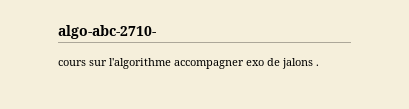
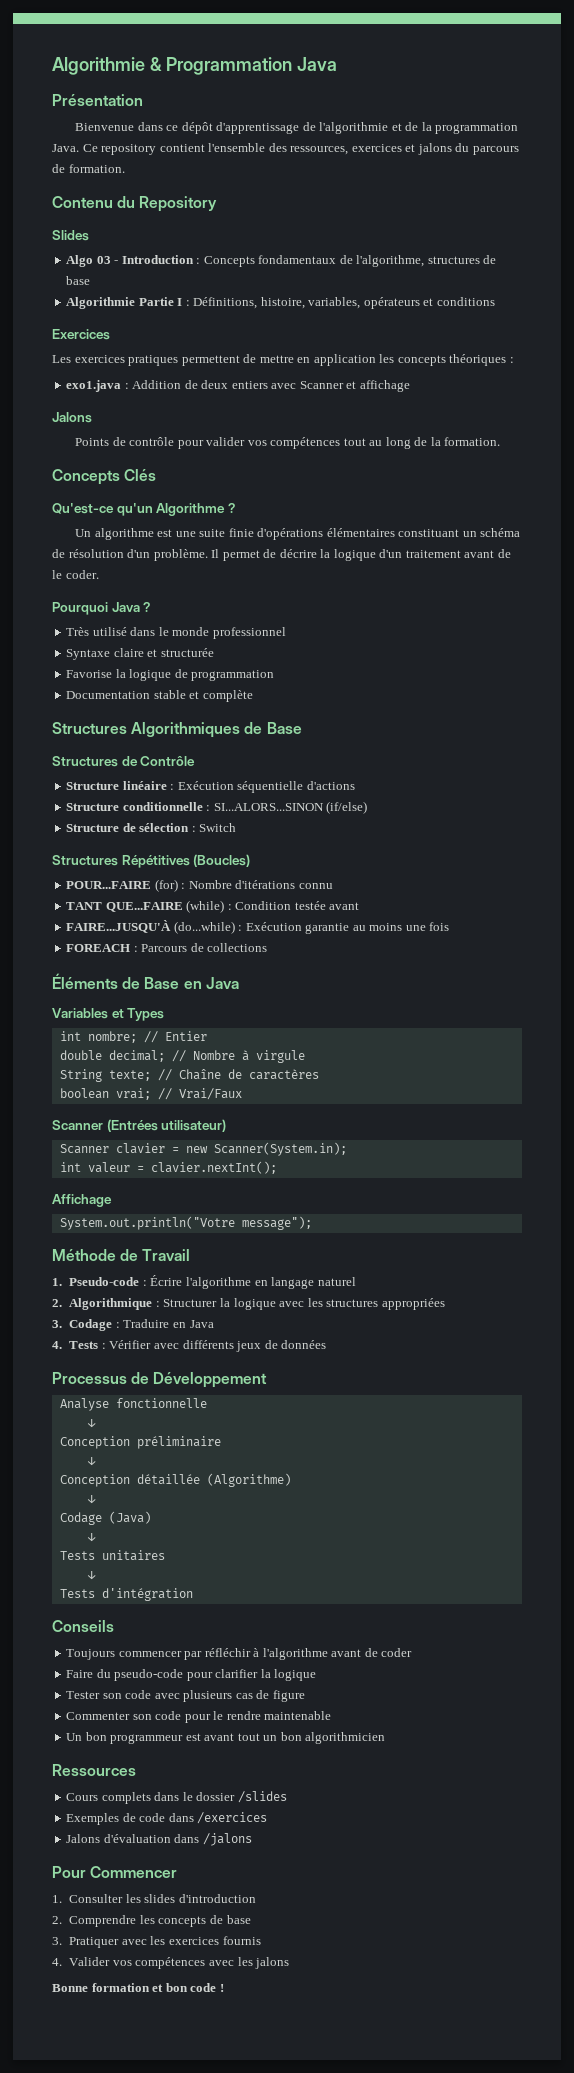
[58,25,156,39] [58,58,319,69] algo-abc-2710- // cours sur l'algorithme accompagner exo de jalons . -> [52,57,337,75] [52,94,143,106] [75,122,519,134] [52,143,519,155] [52,164,125,173] [52,196,218,212] [52,230,89,241] [66,255,497,267] [66,276,91,285] [66,297,495,309] [52,329,110,340] [52,354,514,366] [66,380,410,392] [52,412,92,423] [75,437,501,449] [52,469,157,485] [52,503,235,516] [75,528,521,540] [52,549,511,561] [52,570,99,579] [52,602,151,615] [66,627,286,639] [66,648,214,660] [66,669,275,681] [66,690,253,702] [52,722,302,738] [52,756,196,767] [66,781,355,793] [66,801,368,814] [66,823,237,832] [52,854,251,868] [66,879,333,892] [66,900,360,913] [66,920,450,934] [66,943,268,952] [52,973,239,989] [52,1008,165,1021] [59,1031,207,1043] [59,1050,305,1063] [59,1069,319,1082] [59,1088,242,1100] [52,1119,227,1132] [59,1142,347,1156] [59,1161,277,1174] [52,1194,112,1207] [59,1216,312,1230] [52,1249,191,1261] [52,1275,356,1289] [52,1298,445,1310] [52,1319,214,1331] [52,1340,327,1352] [52,1372,268,1388] [59,1398,207,1411] [86,1419,96,1428] [59,1436,221,1449] [86,1457,96,1466] [59,1473,291,1487] [86,1495,96,1504] [59,1511,151,1525] [86,1533,96,1542] [59,1550,165,1561] [86,1571,96,1580] [59,1588,193,1601] [52,1620,114,1632] [66,1648,413,1660] [66,1669,317,1681] [66,1690,305,1702] [66,1711,332,1723] [66,1732,386,1744] [52,1764,136,1776] [66,1791,287,1804] [66,1812,268,1825] [66,1833,252,1846] [52,1866,178,1878] [52,1894,256,1903] [52,1915,251,1927] [52,1936,261,1948] [52,1957,290,1969] [52,1983,224,1992] Algorithmie & Programmation Java // Présentation // Bienvenue dans ce dépôt d'apprentissage de l'algorithmie et de la programmation Java. Ce repository contient l'ensemble des ressources, exercices et jalons du parcours de formation. // Contenu du Repository // Slides // Algo 03 - Introduction : Concepts fondamentaux de l'algorithme, structures de base // Algorithmie Partie I : Définitions, histoire, variables, opérateurs et conditions // Exercices // Les exercices pratiques permettent de mettre en application les concepts théoriques : // exo1.java : Addition de deux entiers avec Scanner et affichage // Jalons // Points de contrôle pour valider vos compétences tout au long de la formation. // Concepts Clés // Qu'est-ce qu'un Algorithme ? // Un algorithme est une suite finie d'opérations élémentaires constituant un schéma de résolution d'un problème. Il permet de décrire la logique d'un traitement avant de le coder. // Pourquoi Java ? // Très utilisé dans le monde professionnel // Syntaxe claire et structurée // Favorise la logique de programmation // Documentation stable et complète // Structures Algorithmiques de Base // Structures de Contrôle // Structure linéaire : Exécution séquentielle d'actions // Structure conditionnelle : SI...ALORS...SINON (if/else) // Structure de sélection : Switch // Structures Répétitives (Boucles) // POUR...FAIRE (for) : Nombre d'itérations connu // TANT QUE...FAIRE (while) : Condition testée avant // FAIRE...JUSQU'À (do...while) : Exécution garantie au moins une fois // FOREACH : Parcours de collections // Éléments de Base en Java // Variables et Types // int nombre; // Entier // double decimal; // Nombre à virgule // String texte; // Chaîne de caractères // boolean vrai; // Vrai/Faux // Scanner (Entrées utilisateur) // Scanner clavier = new Scanner(System.in); // int valeur = clavier.nextInt(); // Affichage // System.out.println("Votre message"); // Méthode de Travail // 1. Pseudo-code : Écrire l'algorithme en langage naturel // 2. Algorithmique : Structurer la logique avec les structures appropriées // 3. Codage : Traduire en Java // 4. Tests : Vérifier avec différents jeux de données // Processus de Développement // Analyse fonctionnelle // ↓ // Conception préliminaire // ↓ // Conception détaillée (Algorithme) // ↓ // Codage (Java) // ↓ // Tests unitaires // ↓ // Tests d'intégration // Conseils // Toujours commencer par réfléchir à l'algorithme avant de coder // Faire du pseudo-code pour clarifier la logique // Tester son code avec plusieurs cas de figure // Commenter son code pour le rendre maintenable // Un bon programmeur est avant tout un bon algorithmicien // Ressources // Cours complets dans le dossier /slides // Exemples de code dans /exercices // Jalons d'évaluation dans /jalons // Pour Commencer // 1. Consulter les slides d'introduction // 2. Comprendre les concepts de base // 3. Pratiquer avec les exercices fournis // 4. Valider vos compétences avec les jalons // Bonne formation et bon code !

